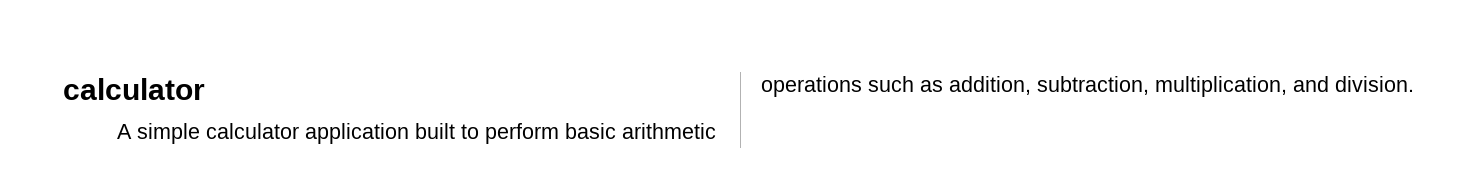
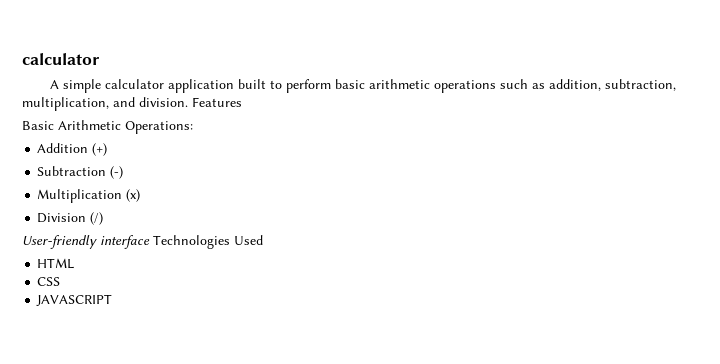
(1414, 84) none -> [192,97,242,107] [22,120,193,134] [37,143,108,156] [37,166,124,179] [37,189,141,203] [37,212,104,225] [22,235,263,249] [37,258,75,269] [37,277,61,286] [36,294,113,306] Features // Basic Arithmetic Operations: // Addition (+) // Subtraction (-) // Multiplication (x) // Division (/) // User-friendly interface Technologies Used // HTML // CSS // JAVASCRIPT

